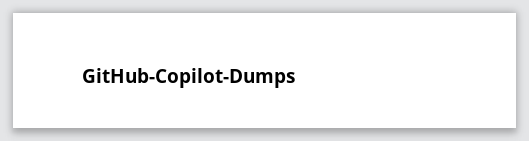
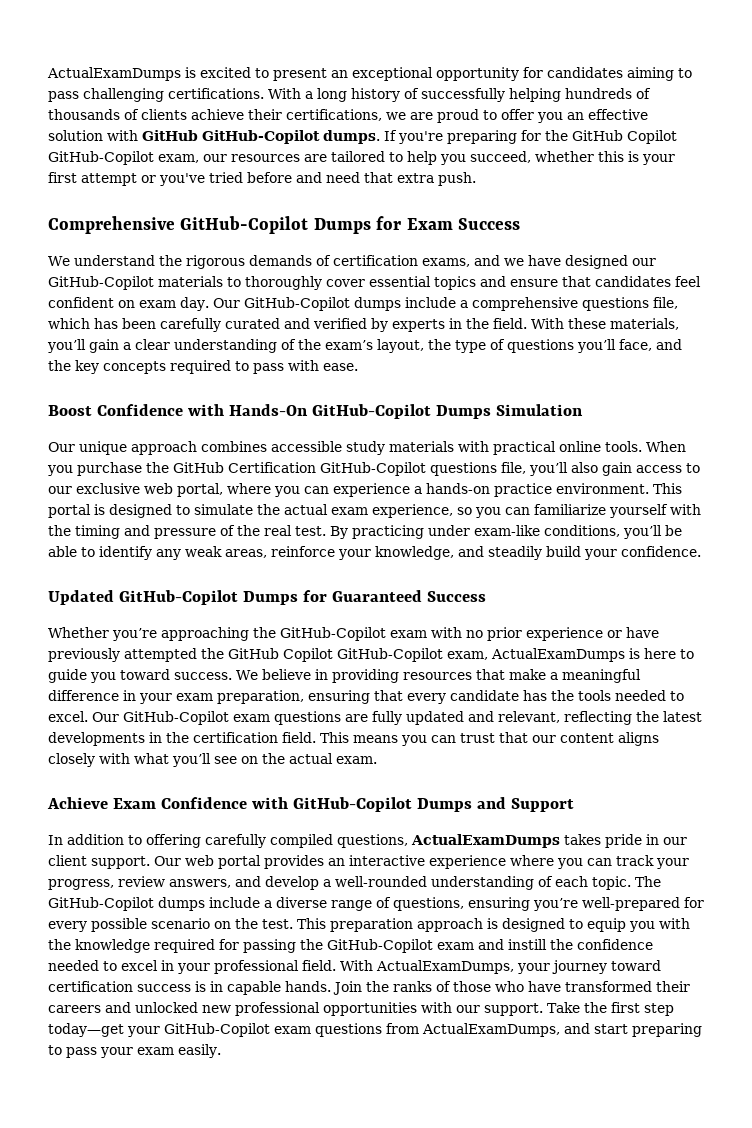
[82,68,295,88] GitHub-Copilot-Dumps -> [47,67,692,81] [48,88,651,102] [48,109,648,123] [48,130,677,144] [48,151,675,165] [48,172,476,186] [48,216,520,234] [48,255,656,269] [48,276,701,290] [48,297,678,311] [48,318,679,332] [47,339,682,353] [48,360,358,374] [48,404,583,419] [48,441,686,455] [47,462,700,476] [48,483,682,497] [48,504,701,518] [48,525,682,539] [48,546,701,560] [48,590,486,605] [48,627,659,641] [48,648,694,662] [48,669,641,683] [48,690,684,704] [48,711,702,725] [48,732,659,746] [48,753,377,767] [47,797,574,812] [48,834,687,848] [48,855,689,869] [48,876,661,890] [48,897,704,911] [48,918,690,932] [48,939,653,953] [48,960,661,974] [48,981,690,995] [48,1002,674,1016] [48,1023,702,1037] [48,1044,221,1058] ActualExamDumps is excited to present an exceptional opportunity for candidates aiming to pass challenging certifications. With a long history of successfully helping hundreds of thousands of clients achieve their certifications, we are proud to offer you an effective solution with GitHub GitHub-Copilot dumps. If you're preparing for the GitHub Copilot GitHub-Copilot exam, our resources are tailored to help you succeed, whether this is your first attempt or you've tried before and need that extra push. // Comprehensive GitHub-Copilot Dumps for Exam Success // We understand the rigorous demands of certification exams, and we have designed our GitHub-Copilot materials to thoroughly cover essential topics and ensure that candidates feel confident on exam day. Our GitHub-Copilot dumps include a comprehensive questions file, which has been carefully curated and verified by experts in the field. With these materials, you’ll gain a clear understanding of the exam’s layout, the type of questions you’ll face, and the key concepts required to pass with ease. // Boost Confidence with Hands-On GitHub-Copilot Dumps Simulation // Our unique approach combines accessible study materials with practical online tools. When you purchase the GitHub Certification GitHub-Copilot questions file, you’ll also gain access to our exclusive web portal, where you can experience a hands-on practice environment. This portal is designed to simulate the actual exam experience, so you can familiarize yourself with the timing and pressure of the real test. By practicing under exam-like conditions, you’ll be able to identify any weak areas, reinforce your knowledge, and steadily build your confidence. // Updated GitHub-Copilot Dumps for Guaranteed Success // Whether you’re approaching the GitHub-Copilot exam with no prior experience or have previously attempted the GitHub Copilot GitHub-Copilot exam, ActualExamDumps is here to guide you toward success. We believe in providing resources that make a meaningful difference in your exam preparation, ensuring that every candidate has the tools needed to excel. Our GitHub-Copilot exam questions are fully updated and relevant, reflecting the latest developments in the certification field. This means you can trust that our content aligns closely with what you’ll see on the actual exam. // Achieve Exam Confidence with GitHub-Copilot Dumps and Support // In addition to offering carefully compiled questions, ActualExamDumps takes pride in our client support. Our web portal provides an interactive experience where you can track your progress, review answers, and develop a well-rounded understanding of each topic. The GitHub-Copilot dumps include a diverse range of questions, ensuring you’re well-prepared for every possible scenario on the test. This preparation approach is designed to equip you with the knowledge required for passing the GitHub-Copilot exam and instill the confidence needed to excel in your professional field. With ActualExamDumps, your journey toward certification success is in capable hands. Join the ranks of those who have transformed their careers and unlocked new professional opportunities with our support. Take the first step today—get your GitHub-Copilot exam questions from ActualExamDumps, and start preparing to pass your exam easily.

